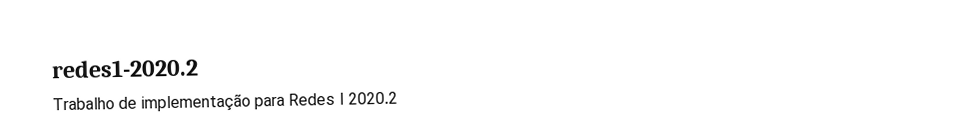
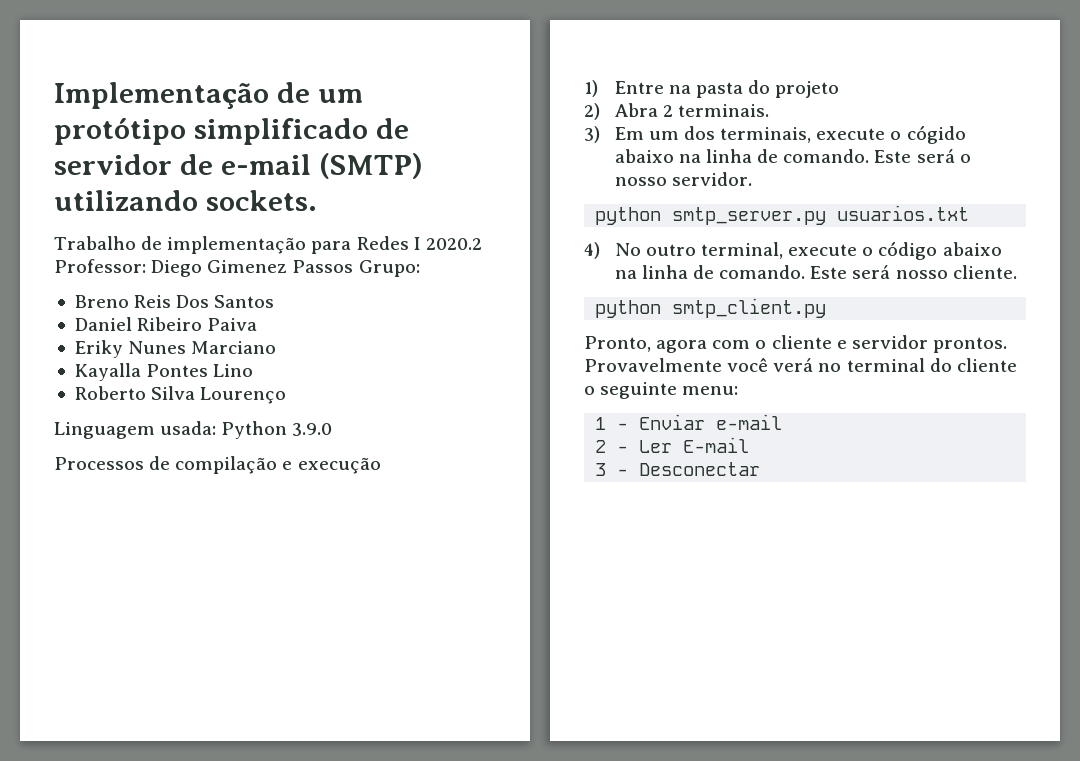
[51,58,199,79] redes1-2020.2 -> [54,82,363,109] [54,118,409,145] [54,153,423,179] [54,190,317,211] Implementação de um protótipo simplificado de servidor de e-mail (SMTP) utilizando sockets.
(398, 98) none -> [54,259,420,277] [74,295,275,308] [74,317,258,331] [74,340,277,358] [74,363,254,381] [74,386,287,404] [54,421,333,439] [54,456,381,474] [584,80,840,98] [584,103,770,120] [584,125,966,144] [614,149,971,163] [614,172,752,186] [595,205,970,225] [584,241,1002,260] [614,265,1017,279] [595,298,827,318] [584,335,1007,353] [584,358,1017,372] [584,382,739,399] [595,414,783,430] [595,437,750,453] [595,462,761,476] Professor: Diego Gimenez Passos Grupo: // Breno Reis Dos Santos // Daniel Ribeiro Paiva // Eriky Nunes Marciano // Kayalla Pontes Lino // Roberto Silva Lourenço // Linguagem usada: Python 3.9.0 // Processos de compilação e execução // 1) Entre na pasta do projeto // 2) Abra 2 terminais. // 3) Em um dos terminais, execute o cógido abaixo na linha de comando. Este será o nosso servidor. // python smtp_server.py usuarios.txt // 4) No outro terminal, execute o código abaixo na linha de comando. Este será nosso cliente. // python smtp_client.py // Pronto, agora com o cliente e servidor prontos. Provavelmente você verá no terminal do cliente o seguinte menu: // 1 - Enviar e-mail // 2 - Ler E-mail // 3 - Desconectar

